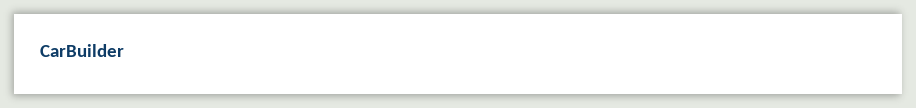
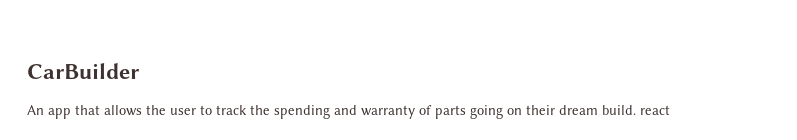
(124, 50) none -> [27,105,670,119] // An app that allows the user to track the spending and warranty of parts going on their dream build. react

